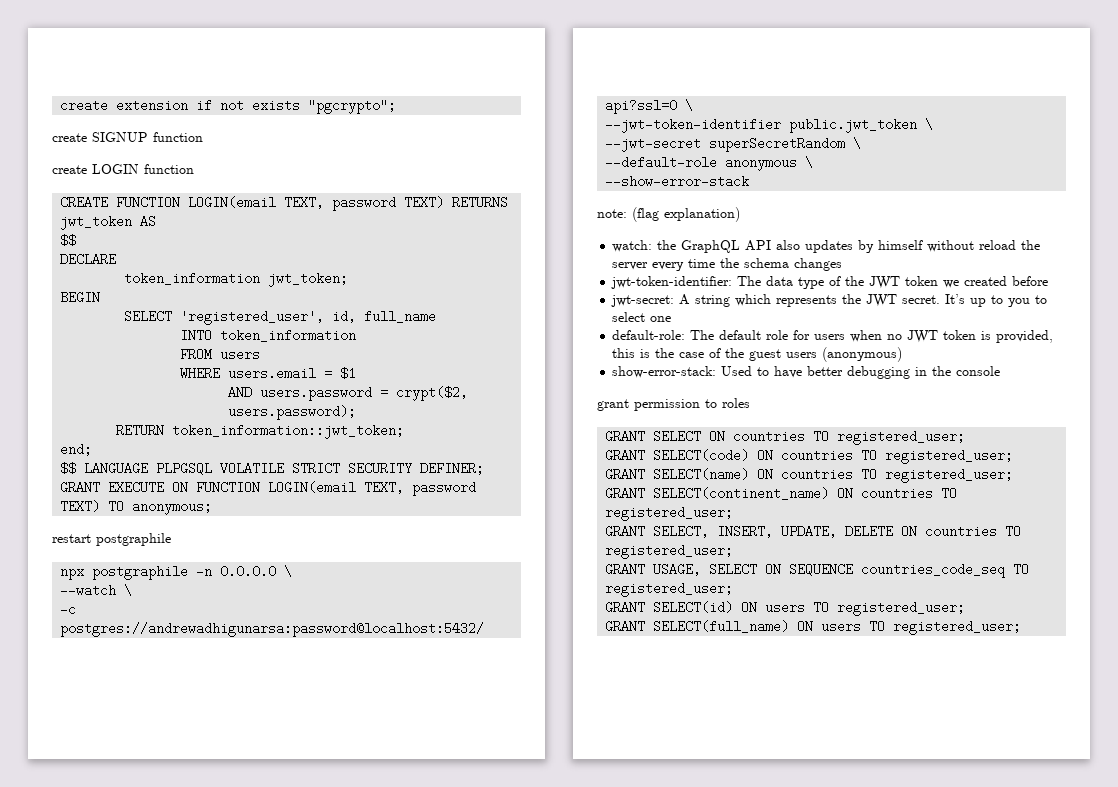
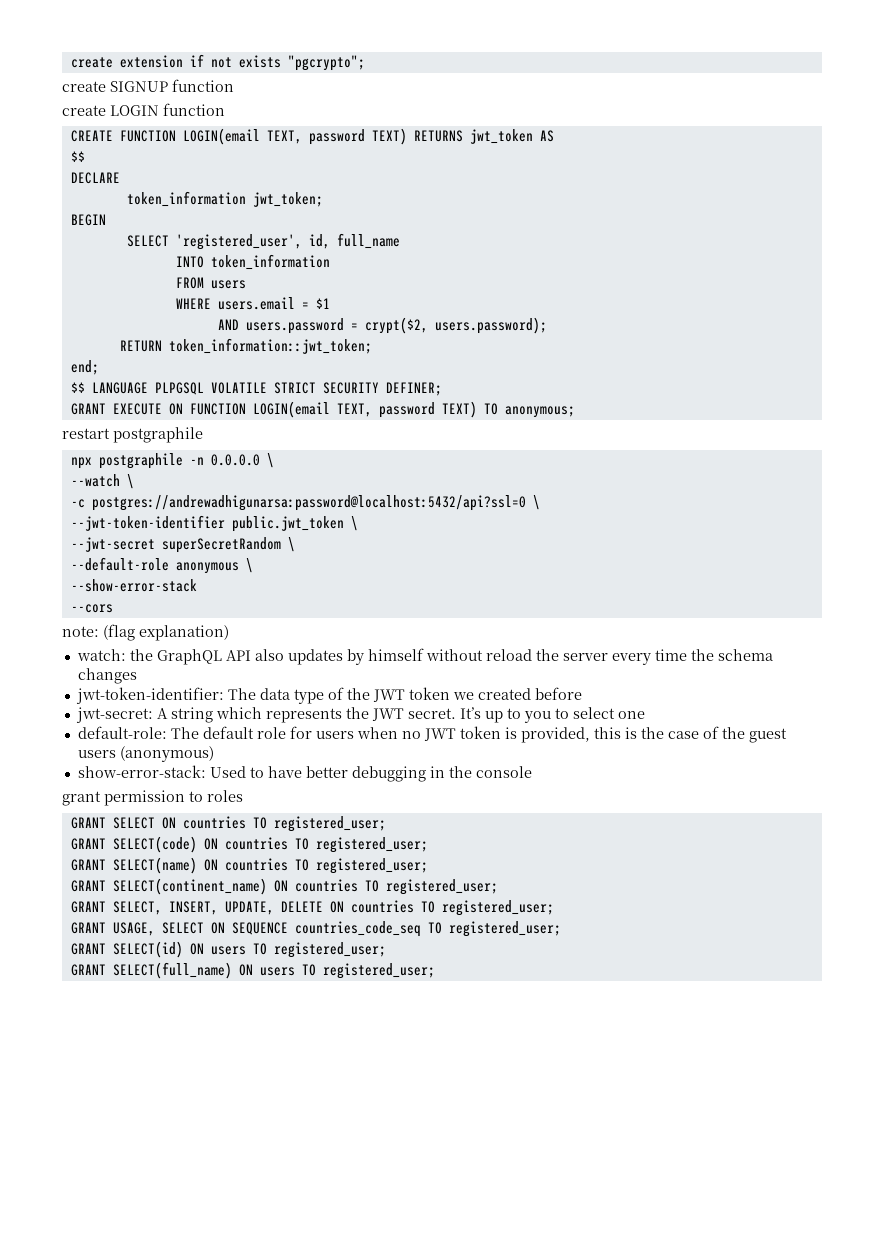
(750, 181) none -> [70,604,113,613] // --cors

